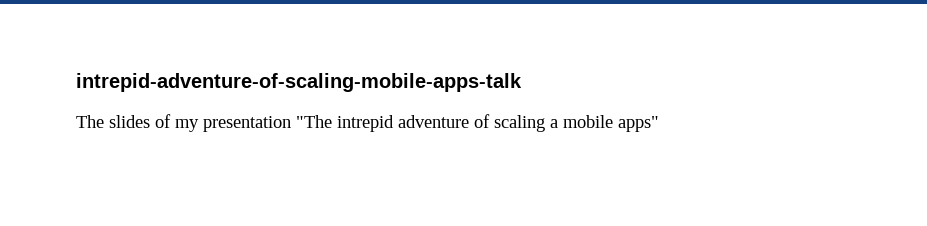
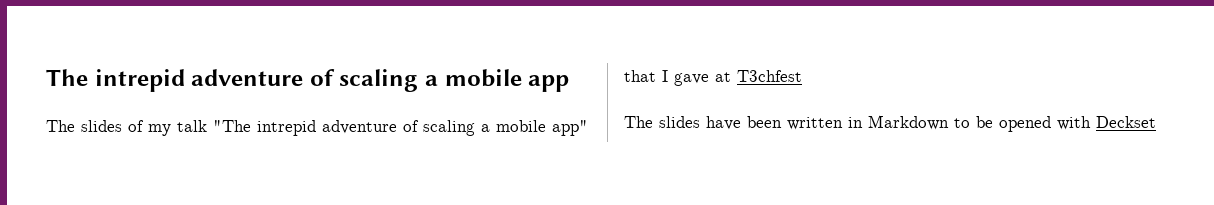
[76,73,522,92] intrepid-adventure-of-scaling-mobile-apps-talk -> [46,69,570,92] The intrepid adventure of scaling a mobile app
[203,116,291,132] presentation -> [177,120,207,132] talk
[618,116,659,132] apps" -> [552,120,588,136] [624,70,802,86] [624,115,1156,132] app" that I gave at T3chfest // The slides have been written in Markdown to be opened with Deckset

